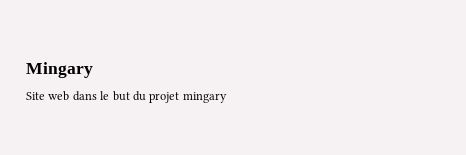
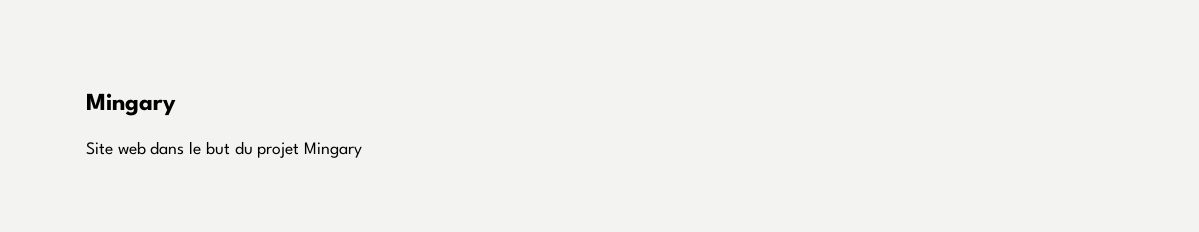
[182,92,227,103] mingary -> [304,142,363,158] Mingary

